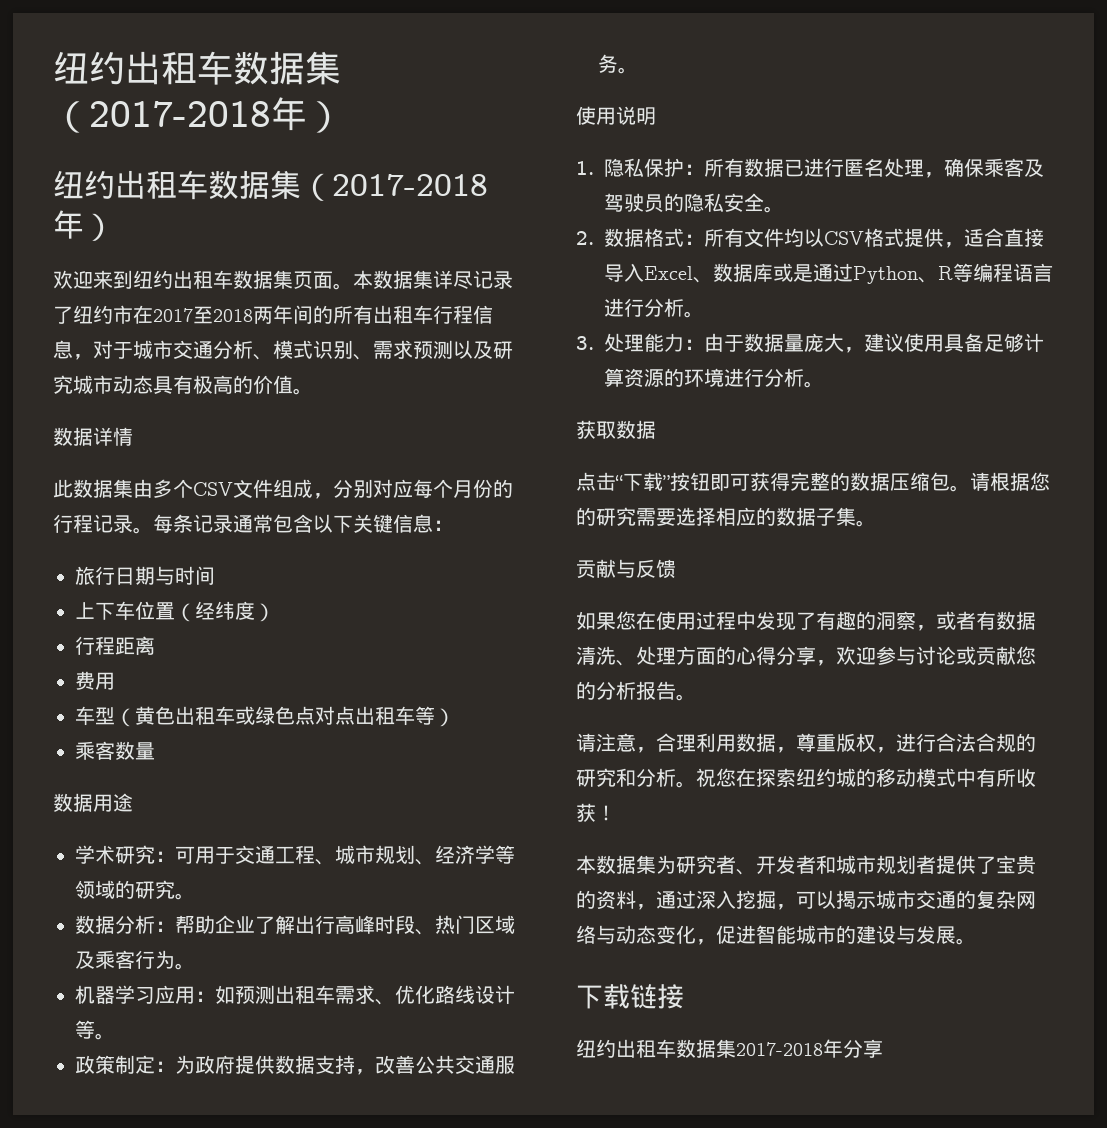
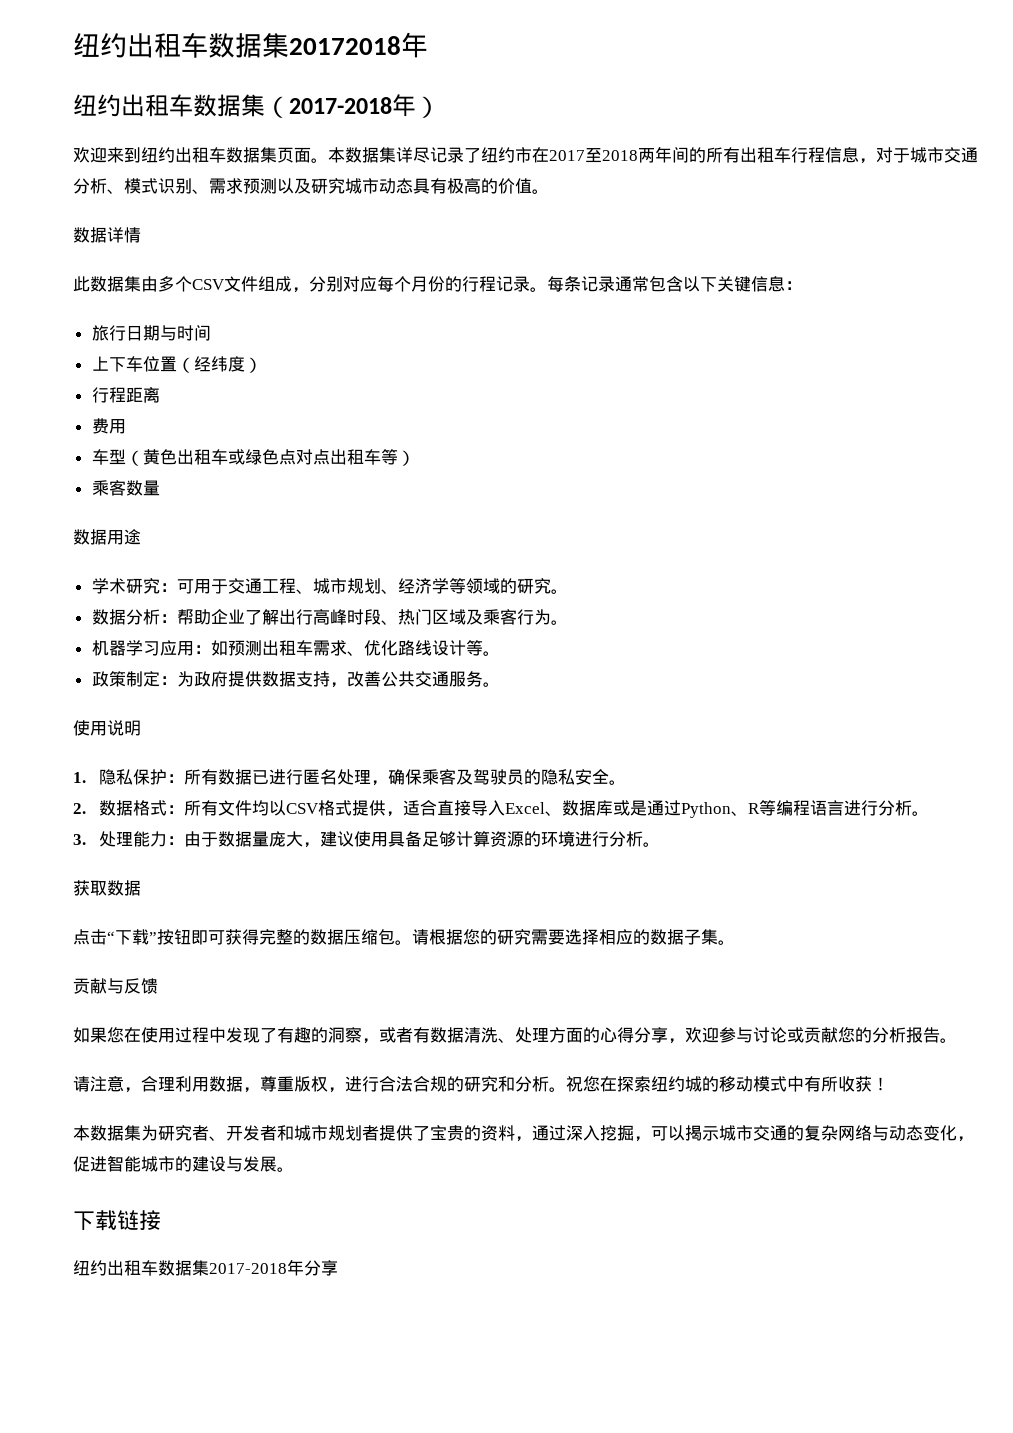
[53,51,341,85] [53,97,343,133] 纽约出租车数据集（2017-2018年） -> [73,32,428,58] 纽约出租车数据集20172018年

